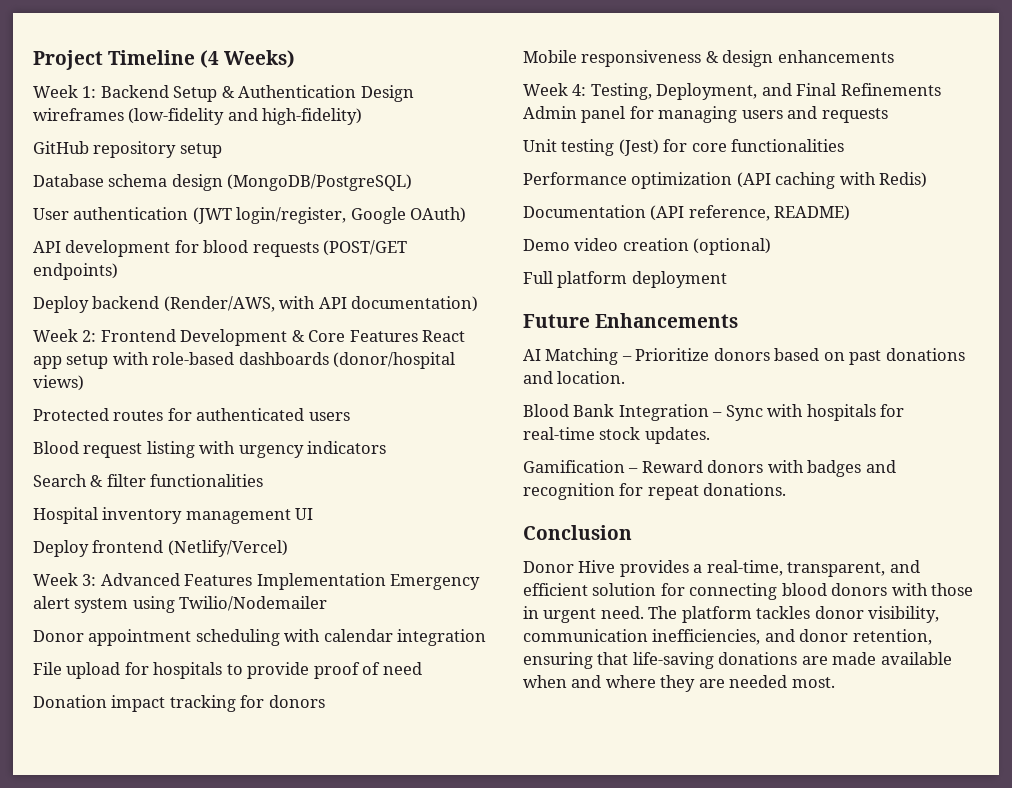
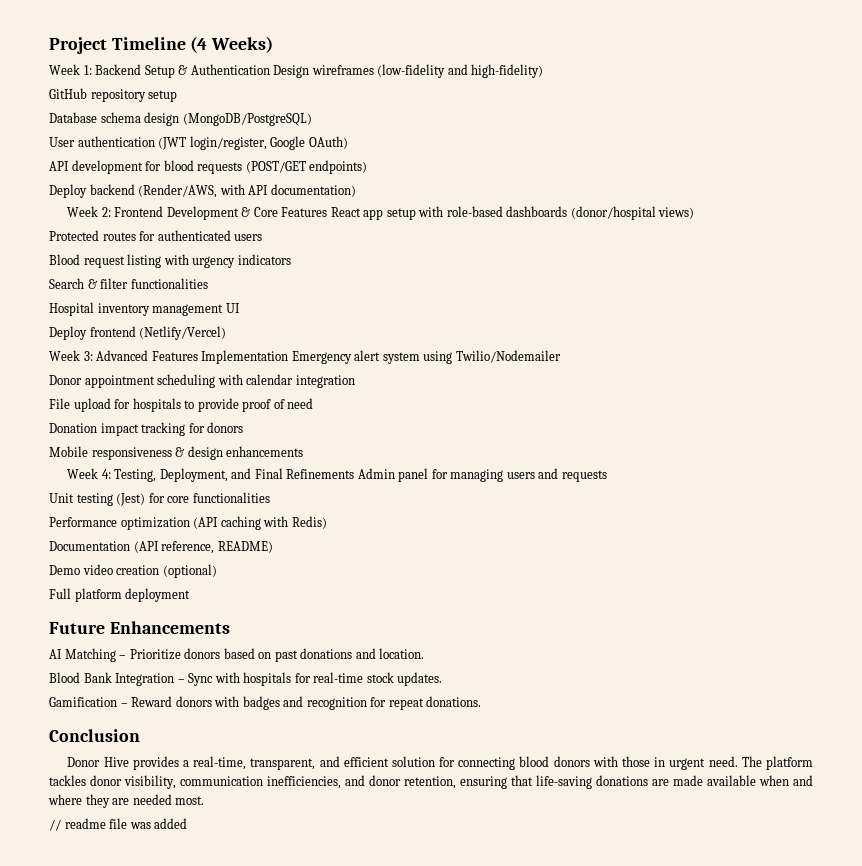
(835, 682) none -> [49,818,188,831] // // readme file was added

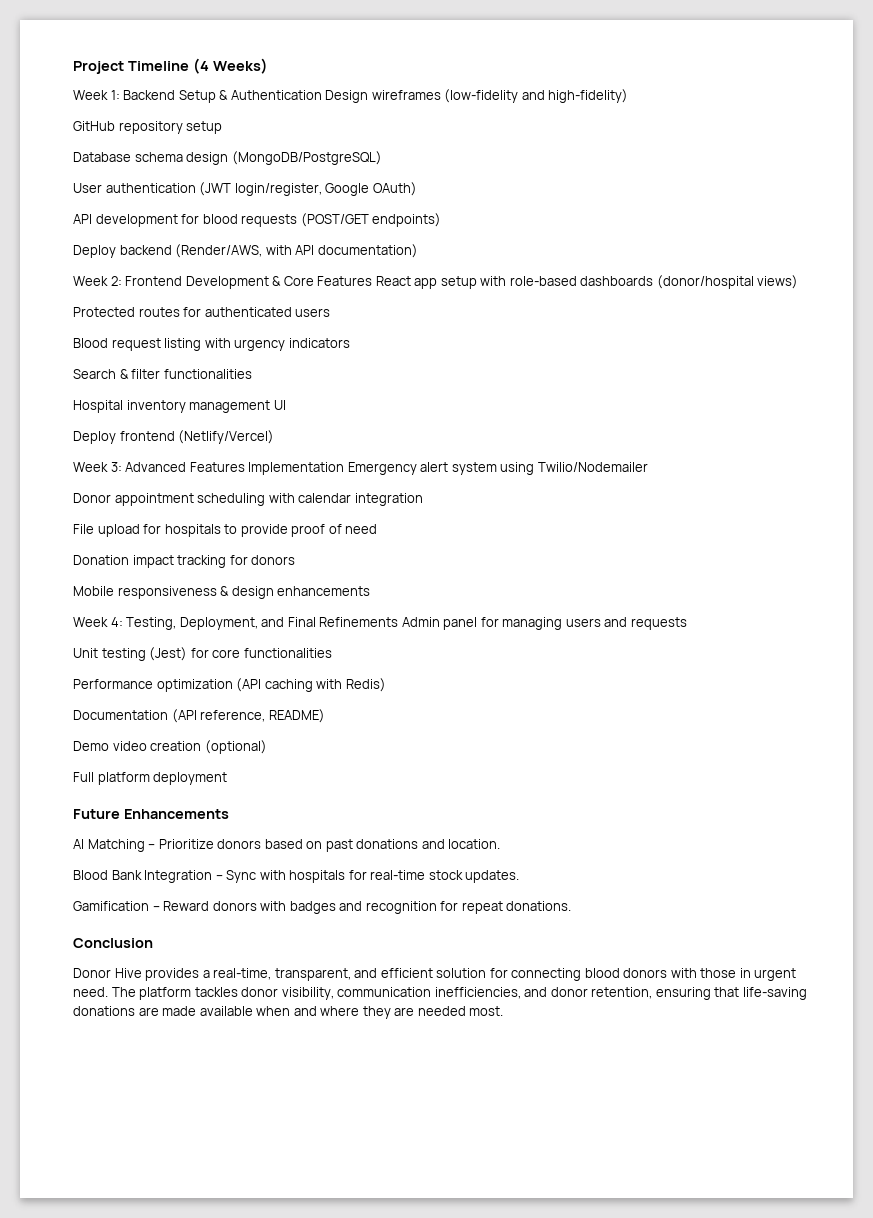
[49,818,188,831] // // readme file was added -> (504, 1011) none

